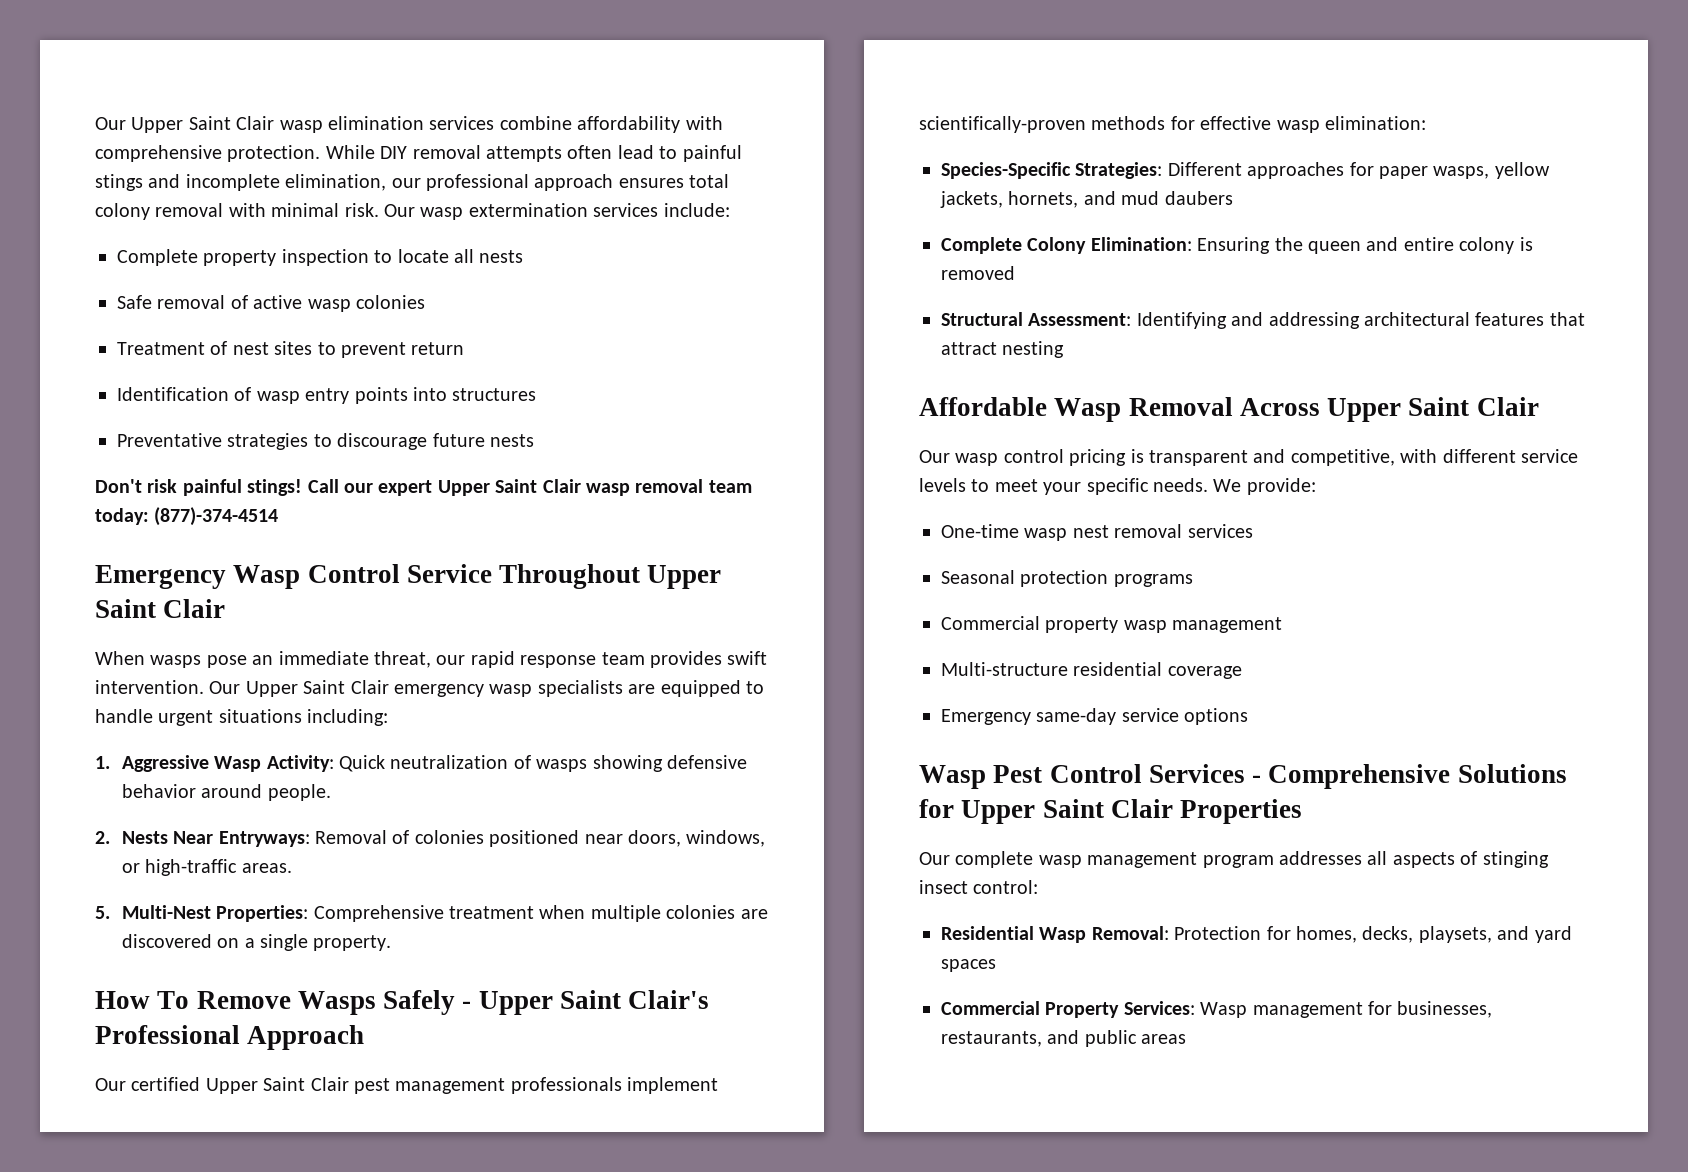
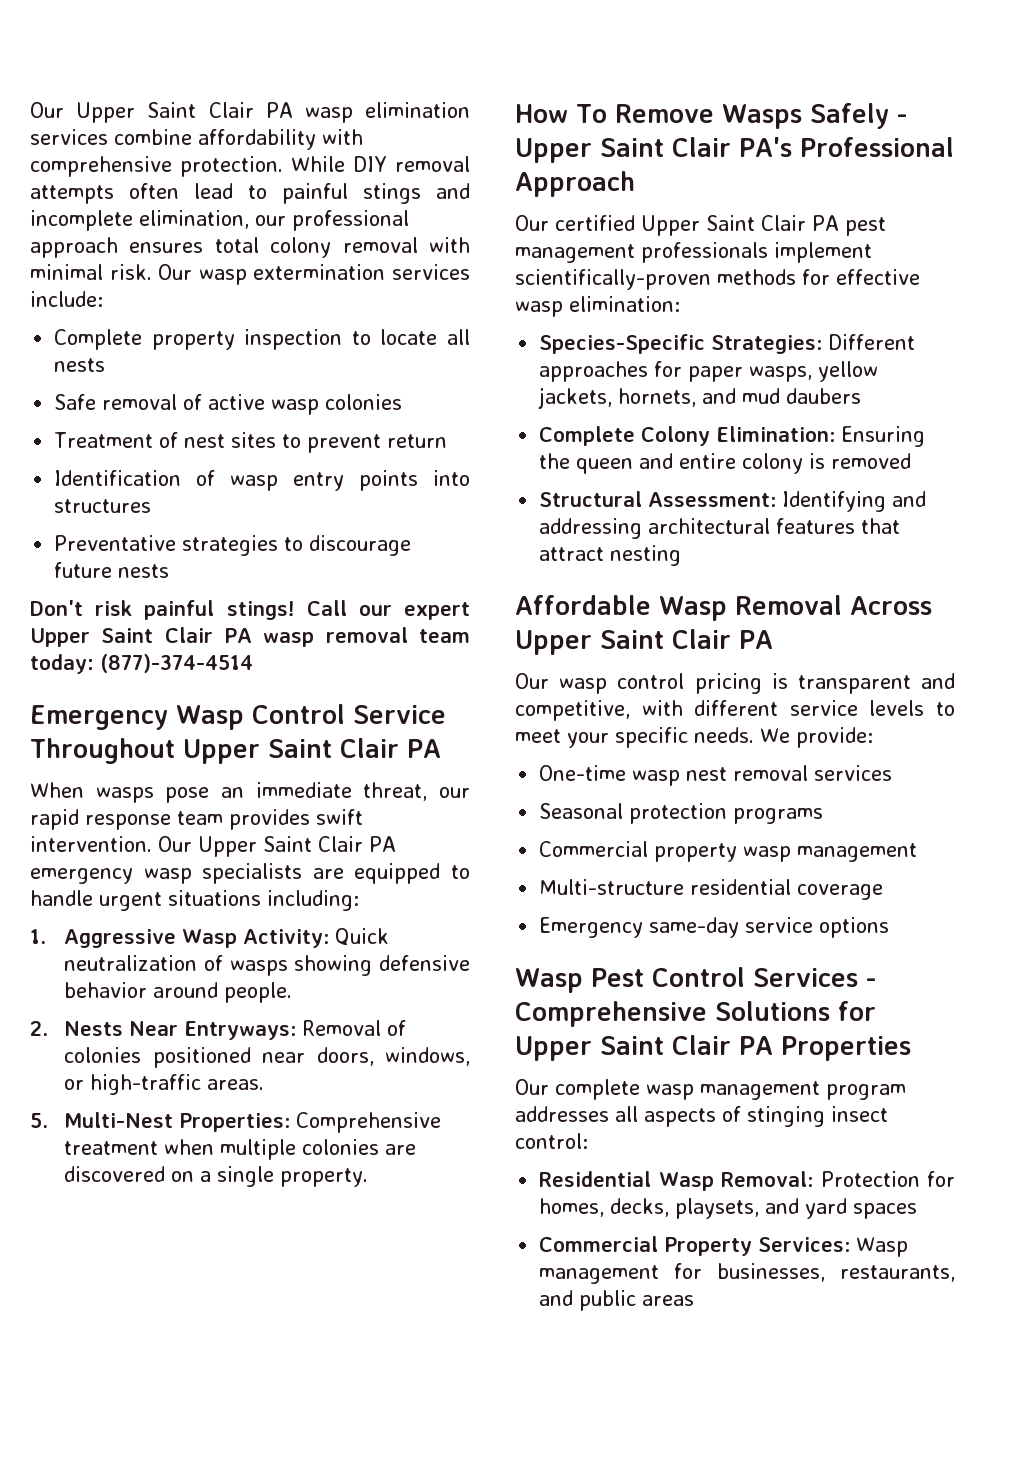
[95,116,275,133] Our Upper Saint Clair -> [30,102,293,123] Our Upper Saint Clair PA
(581, 486) none -> [224,628,253,643] PA
(226, 608) none -> [407,739,441,758] PA
(389, 687) none -> [369,836,396,852] PA
[628,990,710,1009] Clair's -> [672,137,792,157] Clair PA's
(349, 1084) none -> [812,215,839,231] PA
(1539, 406) none -> [739,630,773,649] PA
(1173, 808) none -> [739,1036,773,1055] PA

